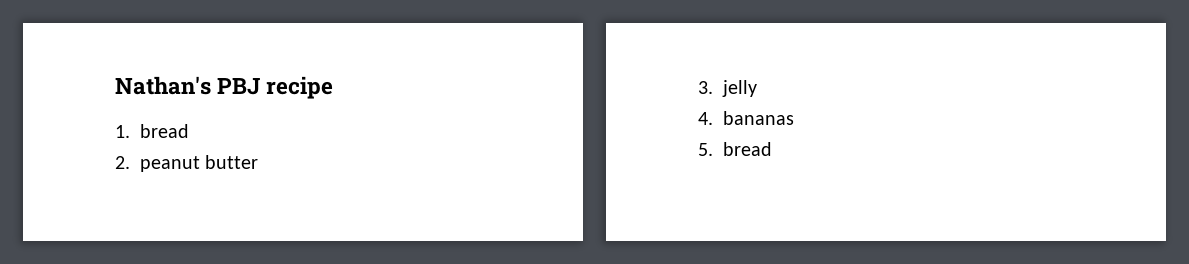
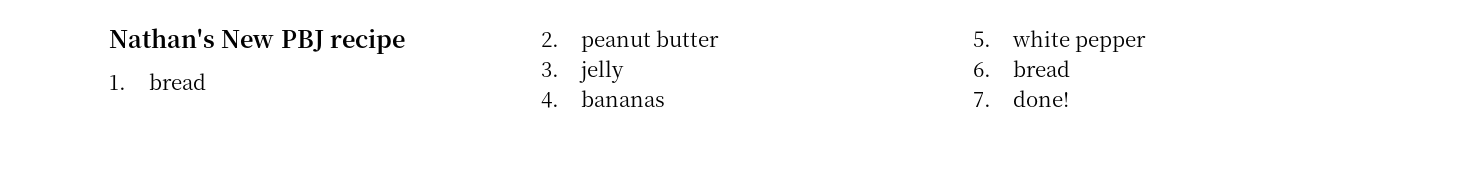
(211, 85) none -> [221,30,275,48] New
[723,142,772,156] bread -> [1011,30,1147,52] [973,60,1070,77] [973,90,1069,107] white pepper // 6. bread // 7. done!

